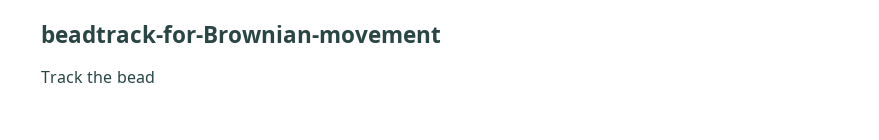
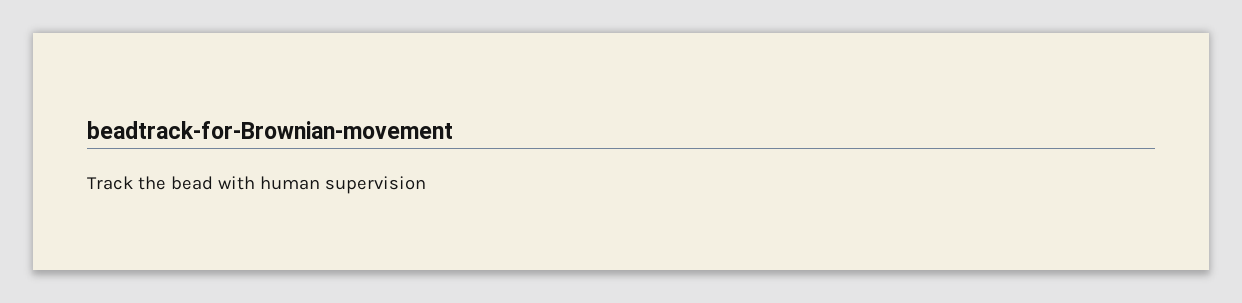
(155, 77) none -> [217,176,426,194] with human supervision

